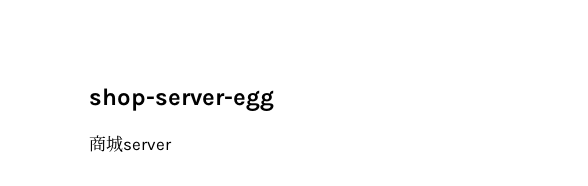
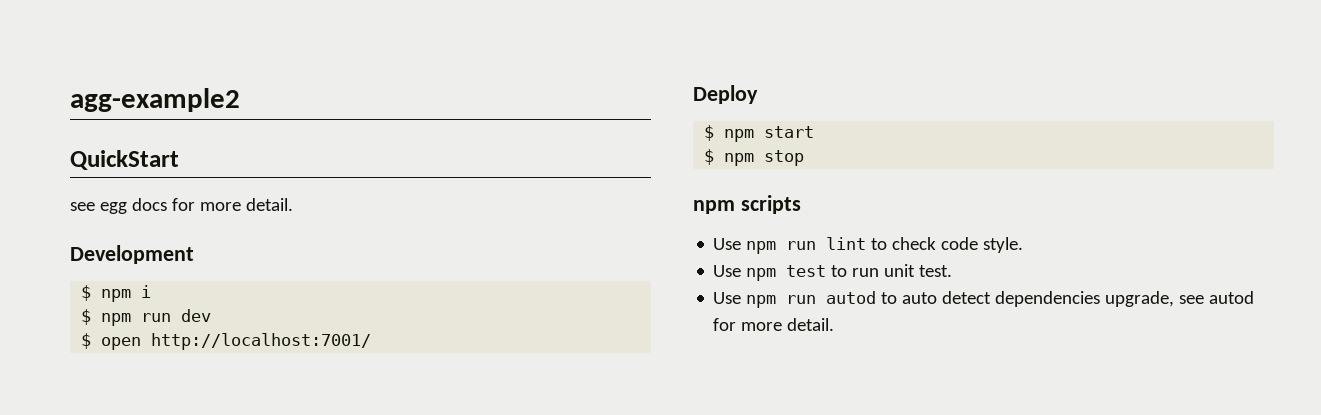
[89,88,274,112] [89,135,172,153] shop-server-egg // 商城server -> [70,88,240,112] [70,150,179,170] [70,198,293,214] [70,245,194,264] [81,285,152,302] [81,309,212,326] [81,333,372,350] [693,85,758,104] [704,125,815,142] [704,149,805,166] [693,195,801,214] [713,237,1024,254] [713,264,953,281] [713,291,1255,308] [713,318,835,331] agg-example2 // QuickStart // see egg docs for more detail. // Development // $ npm i // $ npm run dev // $ open http://localhost:7001/ // Deploy // $ npm start // $ npm stop // npm scripts // Use npm run lint to check code style. // Use npm test to run unit test. // Use npm run autod to auto detect dependencies upgrade, see autod for more detail.

